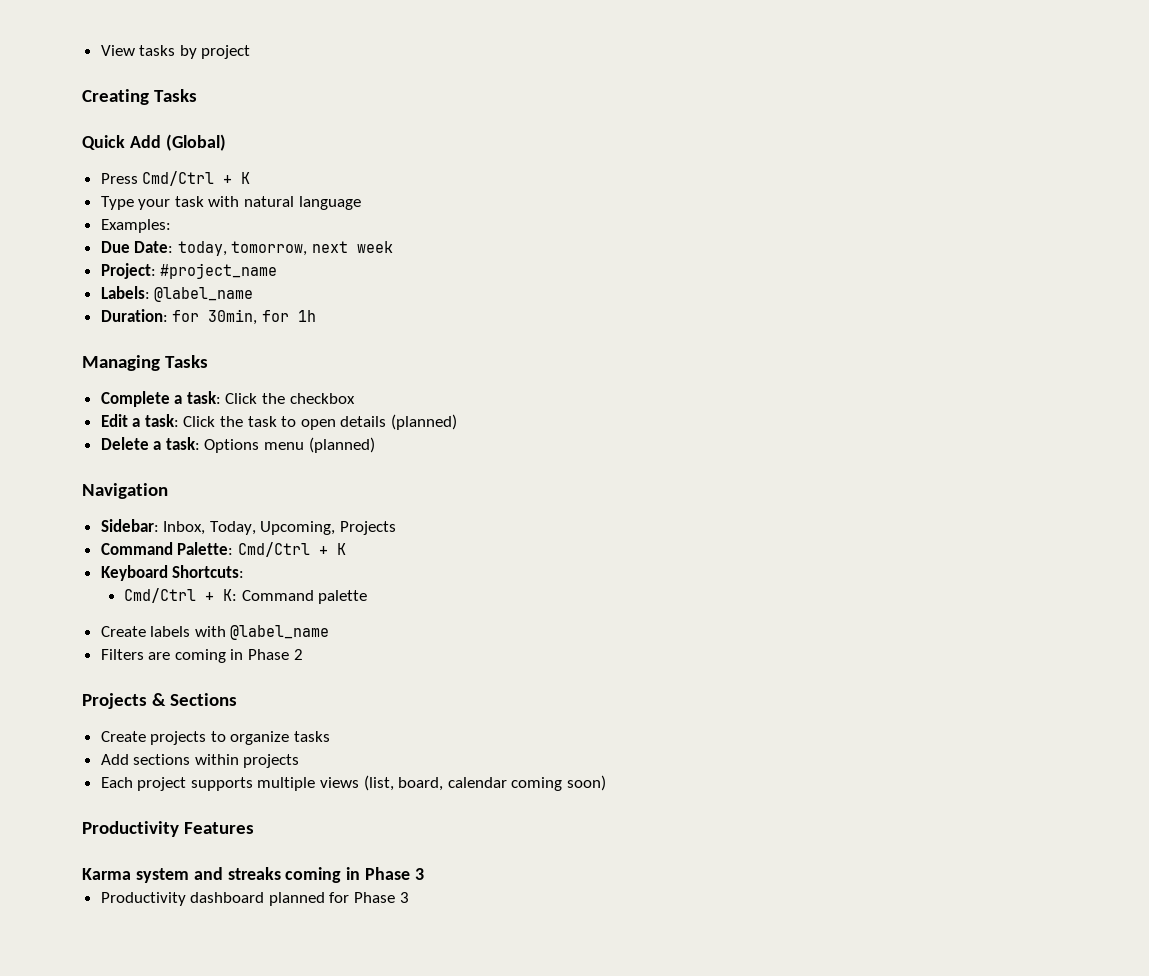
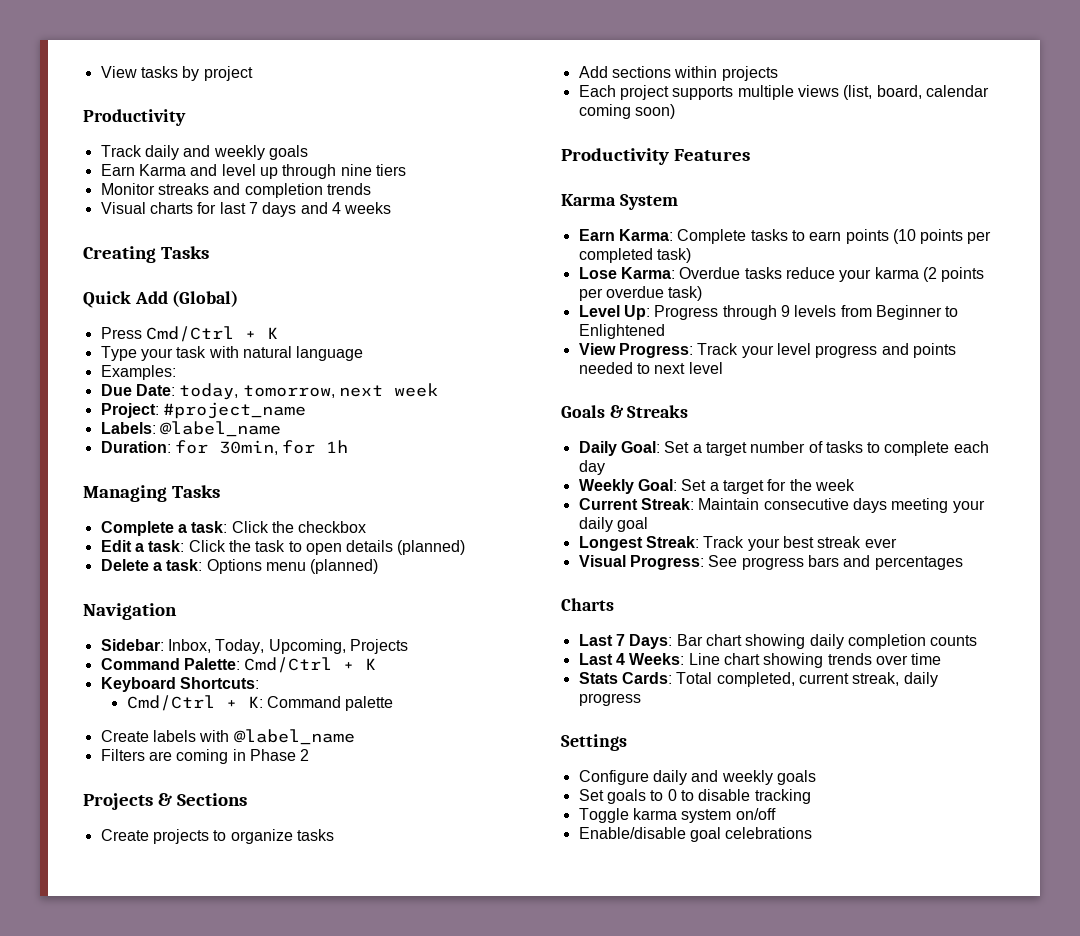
(251, 52) none -> [83,109,186,126] [100,145,308,160] [100,164,406,179] [100,183,371,198] [100,202,392,217] // Productivity // Track daily and weekly goals // Earn Karma and level up through nine tiers // Monitor streaks and completion trends // Visual charts for last 7 days and 4 weeks
[135,867,425,883] [100,892,409,906] system and streaks coming in Phase 3 // Productivity dashboard planned for Phase 3 -> [619,194,678,210] [578,229,992,244] [578,248,691,263] [578,267,985,282] [578,286,703,301] [578,305,959,320] [578,324,665,339] [578,343,956,358] [578,362,723,374] [561,405,689,418] [578,441,989,456] [578,460,605,475] [578,479,855,494] [578,498,985,513] [578,517,648,532] [578,536,897,551] [578,555,963,570] [561,598,614,611] [578,634,978,649] [578,653,942,668] [578,672,938,687] [578,693,641,706] [561,734,627,751] [578,770,816,785] [578,789,811,804] [578,808,776,823] [578,827,813,842] System // Earn Karma: Complete tasks to earn points (10 points per completed task) // Lose Karma: Overdue tasks reduce your karma (2 points per overdue task) // Level Up: Progress through 9 levels from Beginner to Enlightened // View Progress: Track your level progress and points needed to next level // Goals & Streaks // Daily Goal: Set a target number of tasks to complete each day // Weekly Goal: Set a target for the week // Current Streak: Maintain consecutive days meeting your daily goal // Longest Streak: Track your best streak ever // Visual Progress: See progress bars and percentages // Charts // Last 7 Days: Bar chart showing daily completion counts // Last 4 Weeks: Line chart showing trends over time // Stats Cards: Total completed, current streak, daily progress // Settings // Configure daily and weekly goals // Set goals to 0 to disable tracking // Toggle karma system on/off // Enable/disable goal celebrations

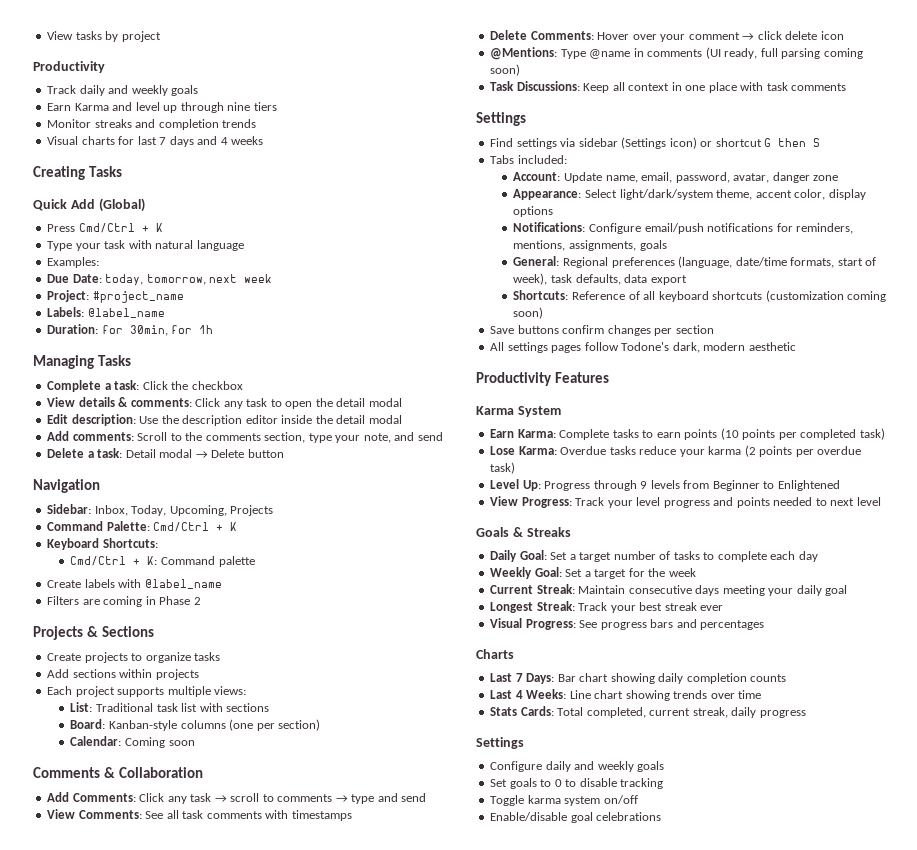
[100,540,466,555] [100,559,379,574] Edit a task: Click the task to open details (planned) // Delete a task: Options menu (planned) -> [47,397,402,409] [47,414,402,426] [47,431,443,443] [47,448,284,458] View details & comments: Click any task to open the detail modal // Edit description: Use the description editor inside the detail modal // Add comments: Scroll to the comments section, type your note, and send // Delete a task: Detail modal → Delete button
[797,85,989,100] [578,104,675,119] views (list, board, calendar coming soon) -> [214,686,247,695] [70,702,270,712] [70,719,321,731] [70,736,195,748] [33,767,204,778] [47,792,427,804] [47,809,352,821] [490,30,844,42] [490,47,863,60] [490,64,521,76] [490,81,847,93] [476,112,526,126] [490,137,821,149] [490,155,567,164] [513,172,839,183] [513,189,866,200] [513,206,554,217] [513,222,854,234] [513,240,667,251] [513,256,877,268] [513,273,687,285] [513,290,887,302] [513,307,544,319] [490,325,714,336] [490,342,796,353] views: // List: Traditional task list with sections // Board: Kanban-style columns (one per section) // Calendar: Coming soon // Comments & Collaboration // Add Comments: Click any task → scroll to comments → type and send // View Comments: See all task comments with timestamps // Delete Comments: Hover over your comment → click delete icon // @Mentions: Type @name in comments (UI ready, full parsing coming soon) // Task Discussions: Keep all context in one place with task comments // Settings // Find settings via sidebar (Settings icon) or shortcut G then S // Tabs included: // Account: Update name, email, password, avatar, danger zone // Appearance: Select light/dark/system theme, accent color, display options // Notifications: Configure email/push notifications for reminders, mentions, assignments, goals // General: Regional preferences (language, date/time formats, start of week), task defaults, data export // Shortcuts: Reference of all keyboard shortcuts (customization coming soon) // Save buttons confirm changes per section // All settings pages follow Todone's dark, modern aesthetic

